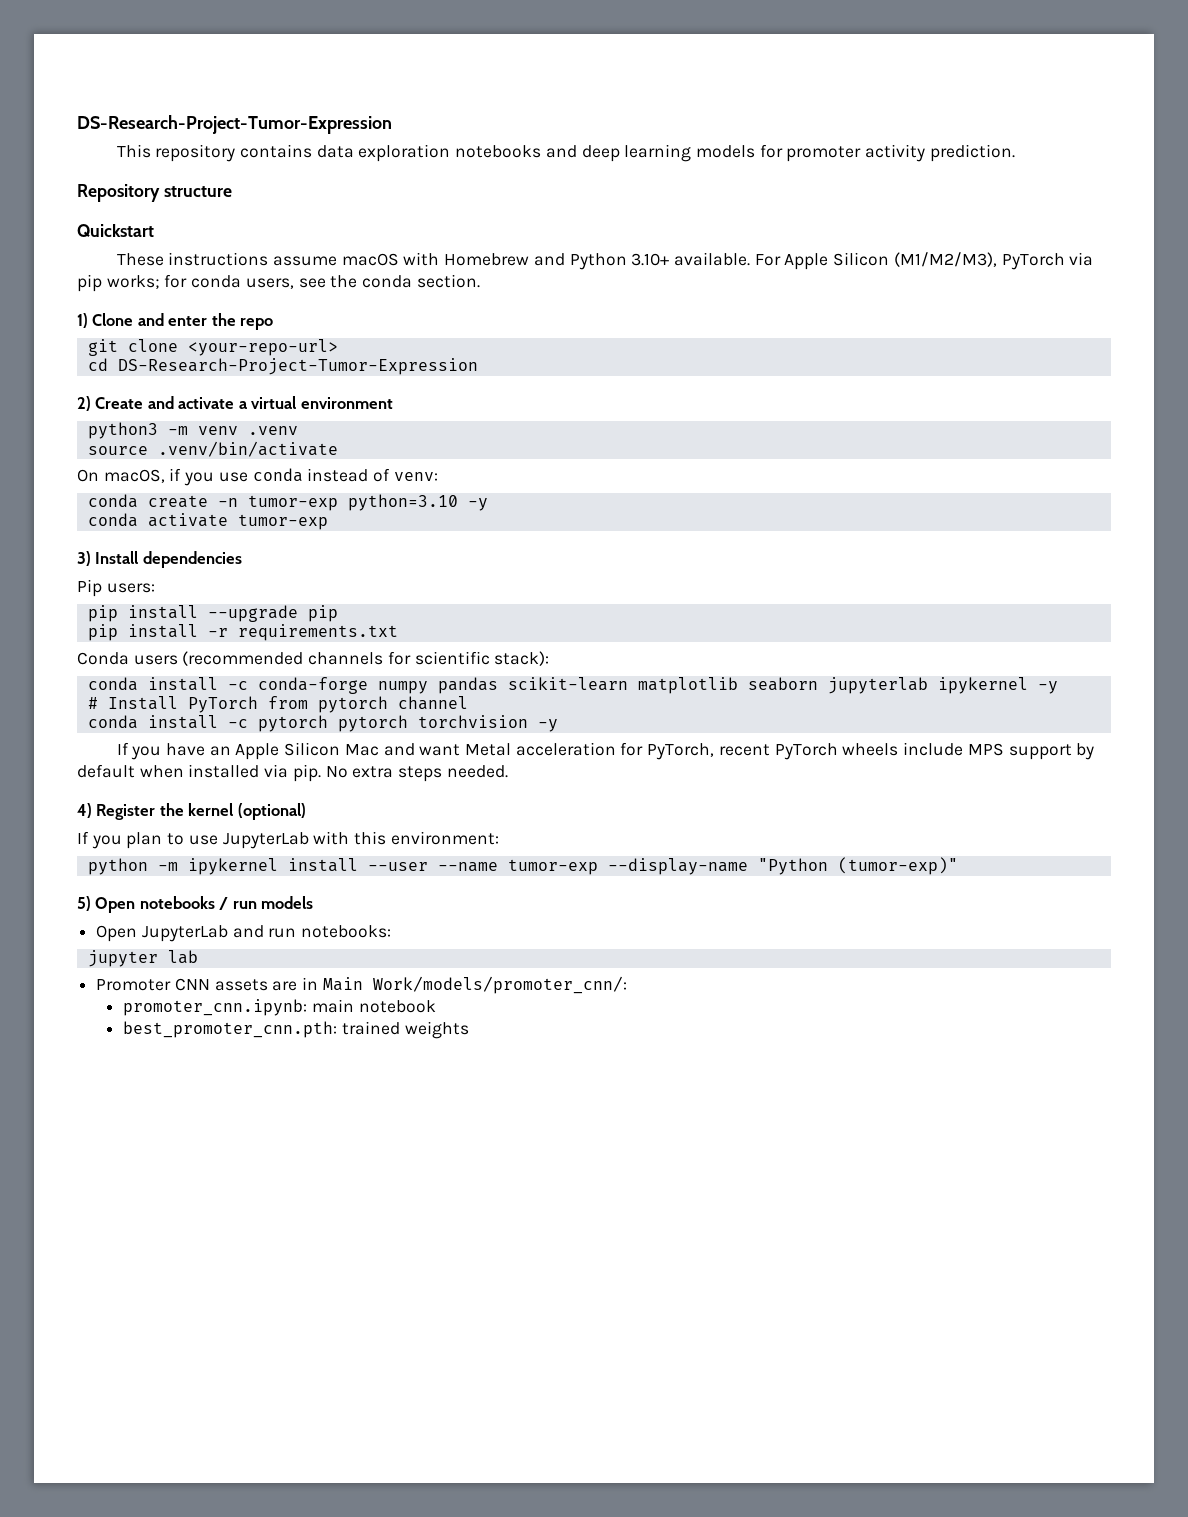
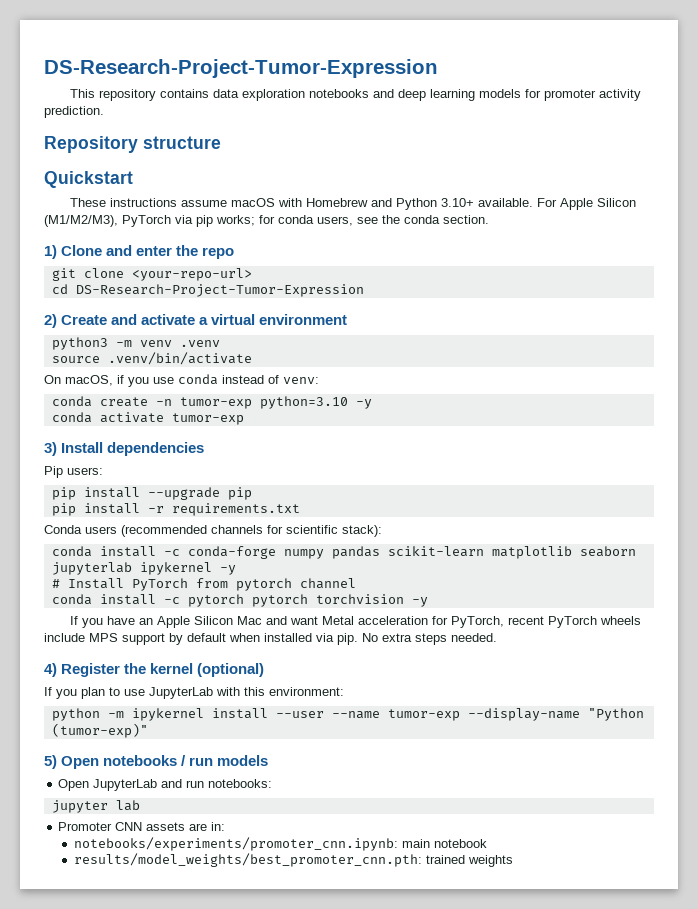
[302,976,627,994] [123,999,308,1016] in Main Work/models/promoter_cnn/: // promoter_cnn.ipynb: -> [211,822,226,831] [73,837,398,851] in: // notebooks/experiments/promoter_cnn.ipynb:
[123,1021,338,1038] best_promoter_cnn.pth: -> [73,853,422,867] results/model_weights/best_promoter_cnn.pth:

